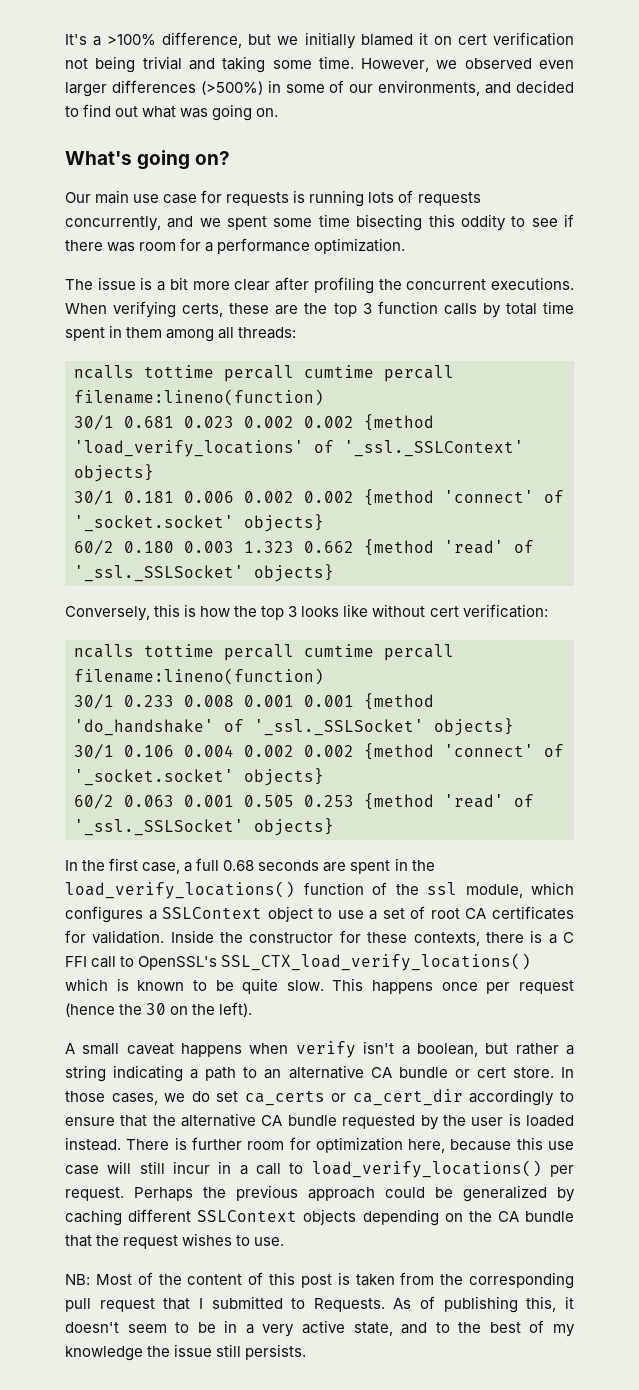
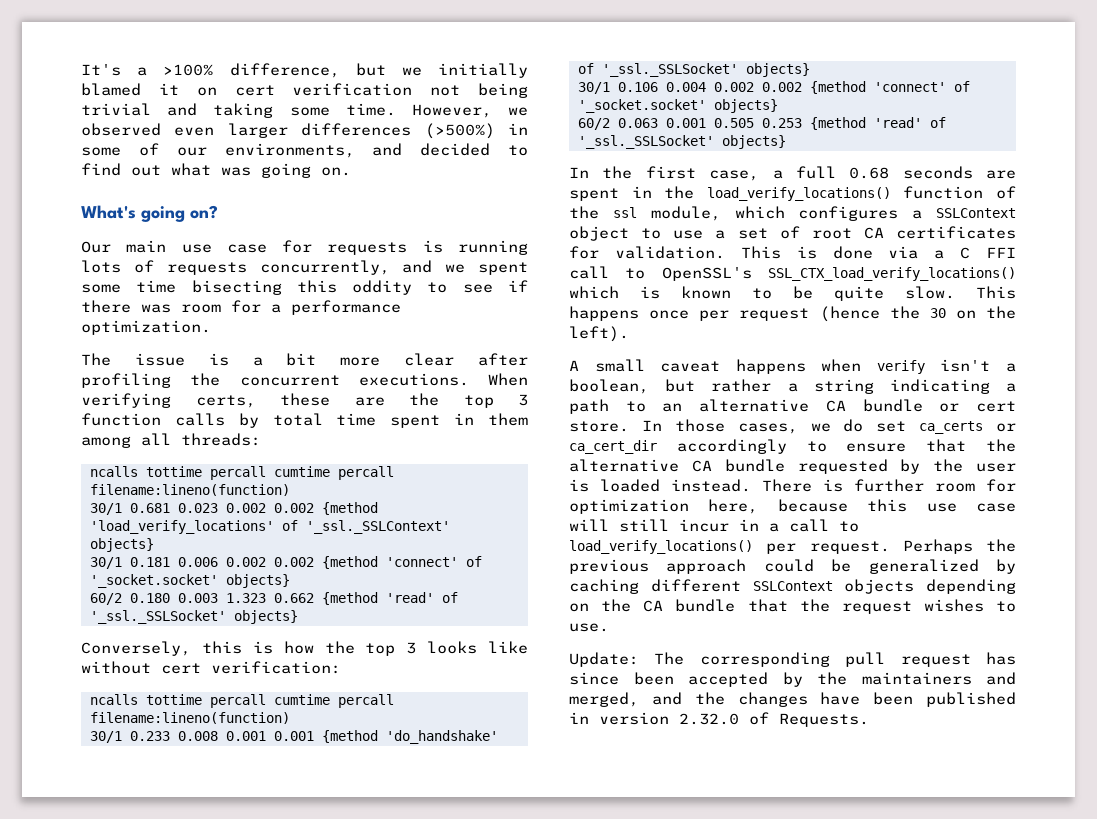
[170,930,543,946] Inside the constructor for these contexts, there is -> [740,246,919,259] This is done via
[65,1272,574,1289] [65,1296,574,1313] [65,1320,575,1337] [65,1344,307,1361] NB: Most of the content of this post is taken from the corresponding pull request that I submitted to Requests. As of publishing this, it doesn't seem to be in a very active state, and to the best of my knowledge the issue still persists. -> [569,652,1016,667] [569,672,1016,687] [569,692,1016,707] [569,712,869,727] Update: The corresponding pull request has since been accepted by the maintainers and merged, and the changes have been published in version 2.32.0 of Requests.

